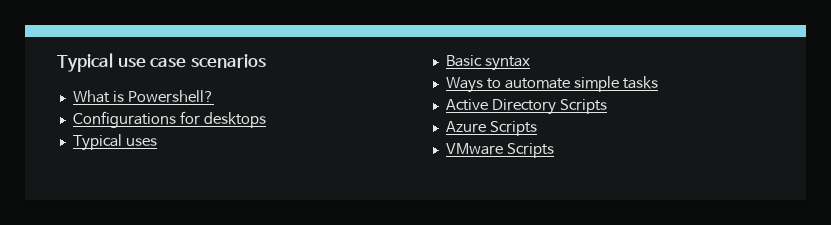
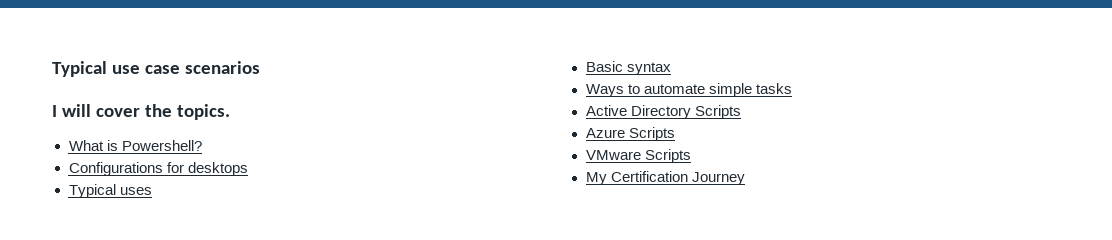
(266, 61) none -> [52,104,230,120] // I will cover the topics.
(554, 150) none -> [585,171,745,185] // My Certification Journey

